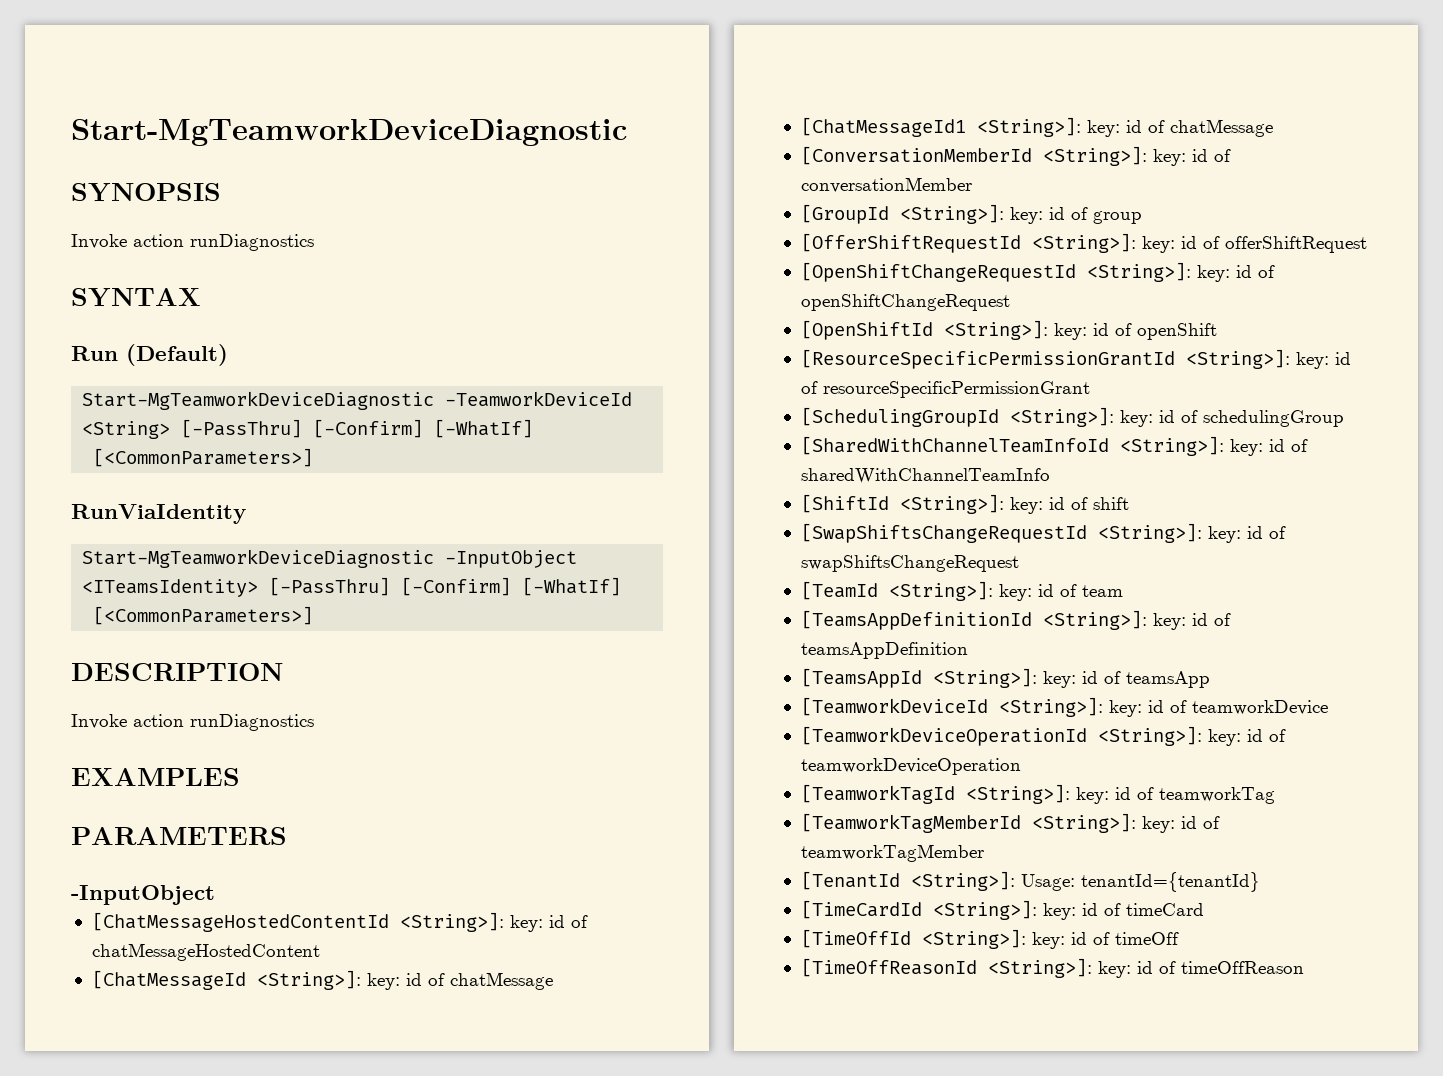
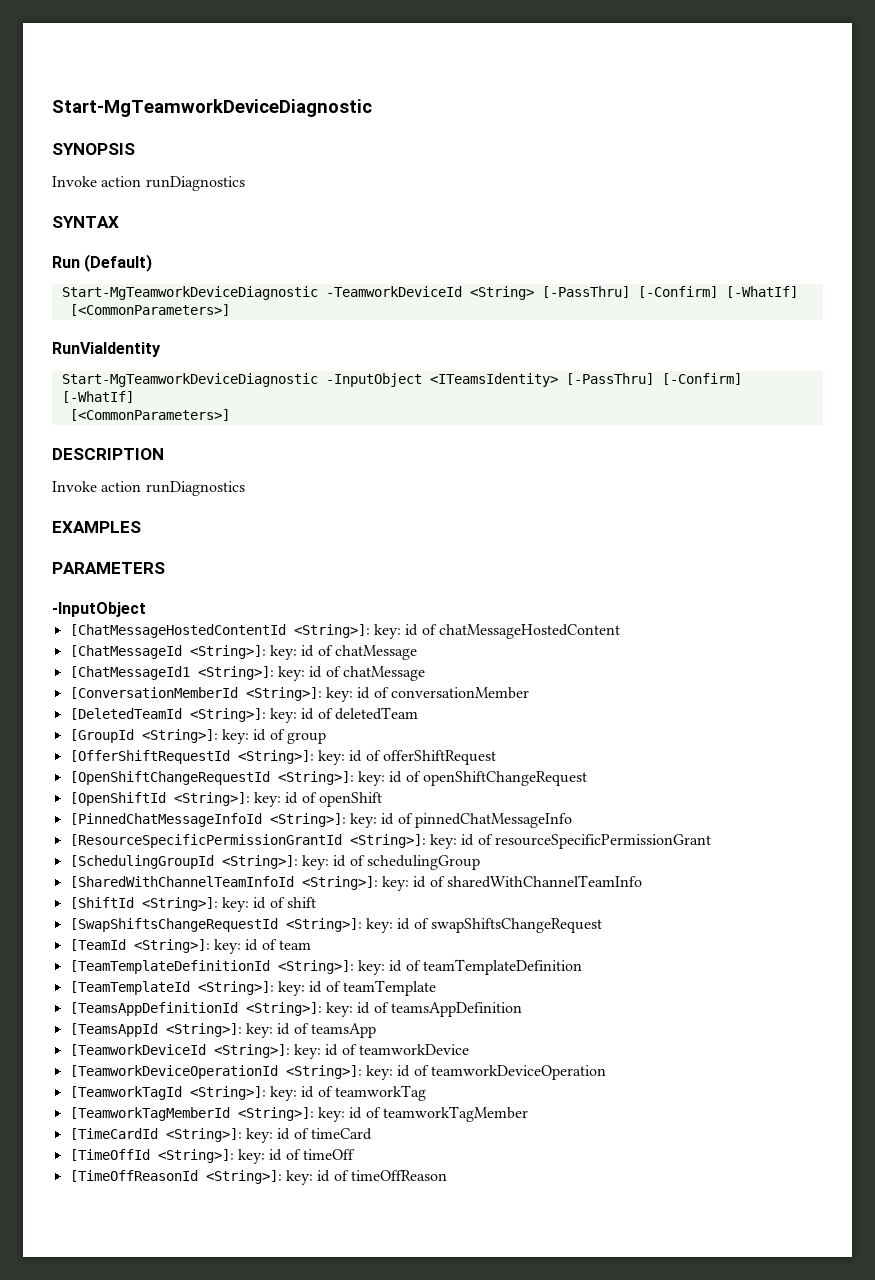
(972, 185) none -> [69,707,418,723] // [DeletedTeamId <String>]: key: id of deletedTeam
(1217, 331) none -> [69,813,572,828] // [PinnedChatMessageInfoId <String>]: key: id of pinnedChatMessageInfo
(1123, 591) none -> [69,959,582,975] [69,980,436,996] // [TeamTemplateDefinitionId <String>]: key: id of teamTemplateDefinition // [TeamTemplateId <String>]: key: id of teamTemplate
[800,871,1260,892] // [TenantId <String>]: Usage: tenantId={tenantId} -> (528, 1114) none

